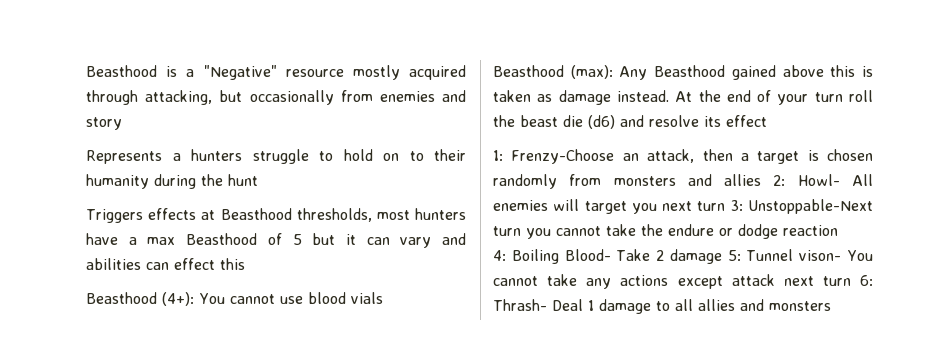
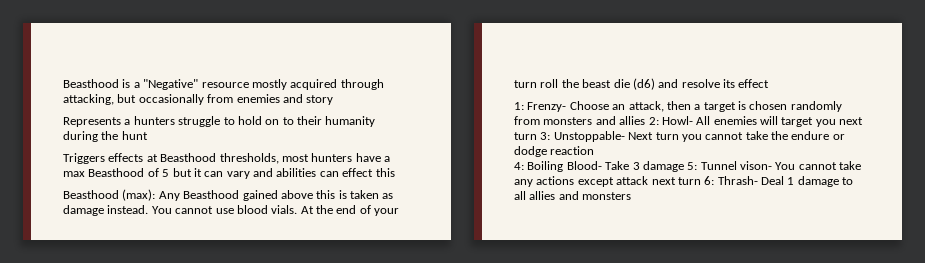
[86,292,383,306] // Beasthood (4+): You cannot use blood vials -> (395, 172) none
(669, 96) none -> [151,205,298,214] You cannot use blood vials.
[511,149,615,164] Frenzy-Choose -> [527,101,609,112] Frenzy- Choose
[748,199,873,214] Unstoppable-Next -> [553,131,654,142] Unstoppable- Next
[656,250,665,261] 2 -> [632,162,640,170] 3

